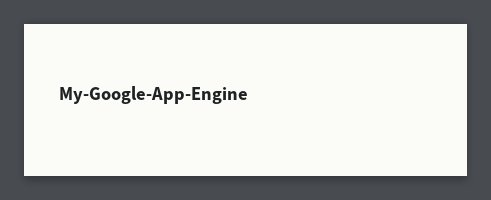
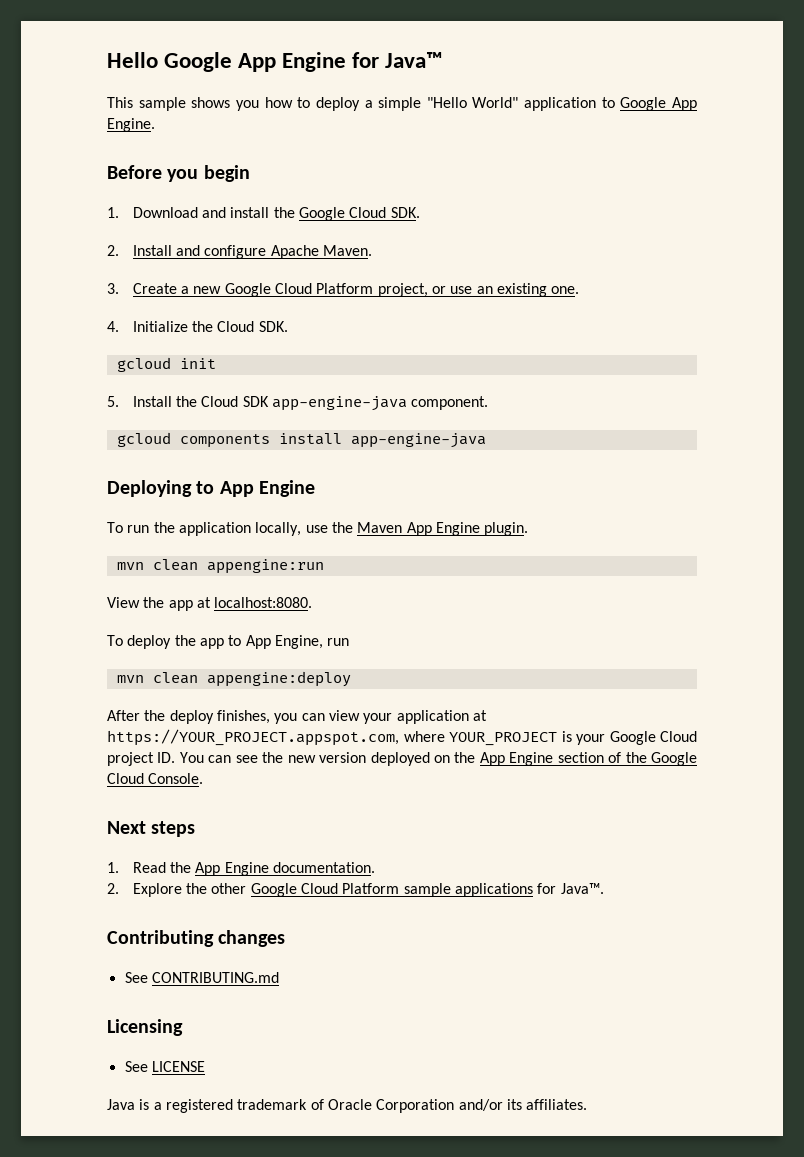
[59,86,248,104] My-Google-App-Engine -> [107,52,444,72] [107,97,698,111] [107,118,155,132] [107,165,250,182] [107,207,420,221] [107,245,373,259] [107,283,580,297] [107,321,288,332] [116,357,216,372] [107,396,489,411] [116,432,486,448] [107,480,316,497] [107,522,529,536] [116,559,324,574] [107,597,313,611] [107,635,350,649] [116,671,351,687] [107,710,487,724] [107,729,697,746] [107,752,697,766] [107,773,204,784] [107,821,196,837] [107,862,376,876] [107,883,604,897] [107,930,286,947] [124,972,279,983] [107,1019,183,1036] [124,1061,205,1072] [107,1099,588,1113] Hello Google App Engine for Java™ // This sample shows you how to deploy a simple "Hello World" application to Google App Engine. // Before you begin // 1. Download and install the Google Cloud SDK. // 2. Install and configure Apache Maven. // 3. Create a new Google Cloud Platform project, or use an existing one. // 4. Initialize the Cloud SDK. // gcloud init // 5. Install the Cloud SDK app-engine-java component. // gcloud components install app-engine-java // Deploying to App Engine // To run the application locally, use the Maven App Engine plugin. // mvn clean appengine:run // View the app at localhost:8080. // To deploy the app to App Engine, run // mvn clean appengine:deploy // After the deploy finishes, you can view your application at https://YOUR_PROJECT.appspot.com, where YOUR_PROJECT is your Google Cloud project ID. You can see the new version deployed on the App Engine section of the Google Cloud Console. // Next steps // 1. Read the App Engine documentation. // 2. Explore the other Google Cloud Platform sample applications for Java™. // Contributing changes // See CONTRIBUTING.md // Licensing // See LICENSE // Java is a registered trademark of Oracle Corporation and/or its affiliates.

